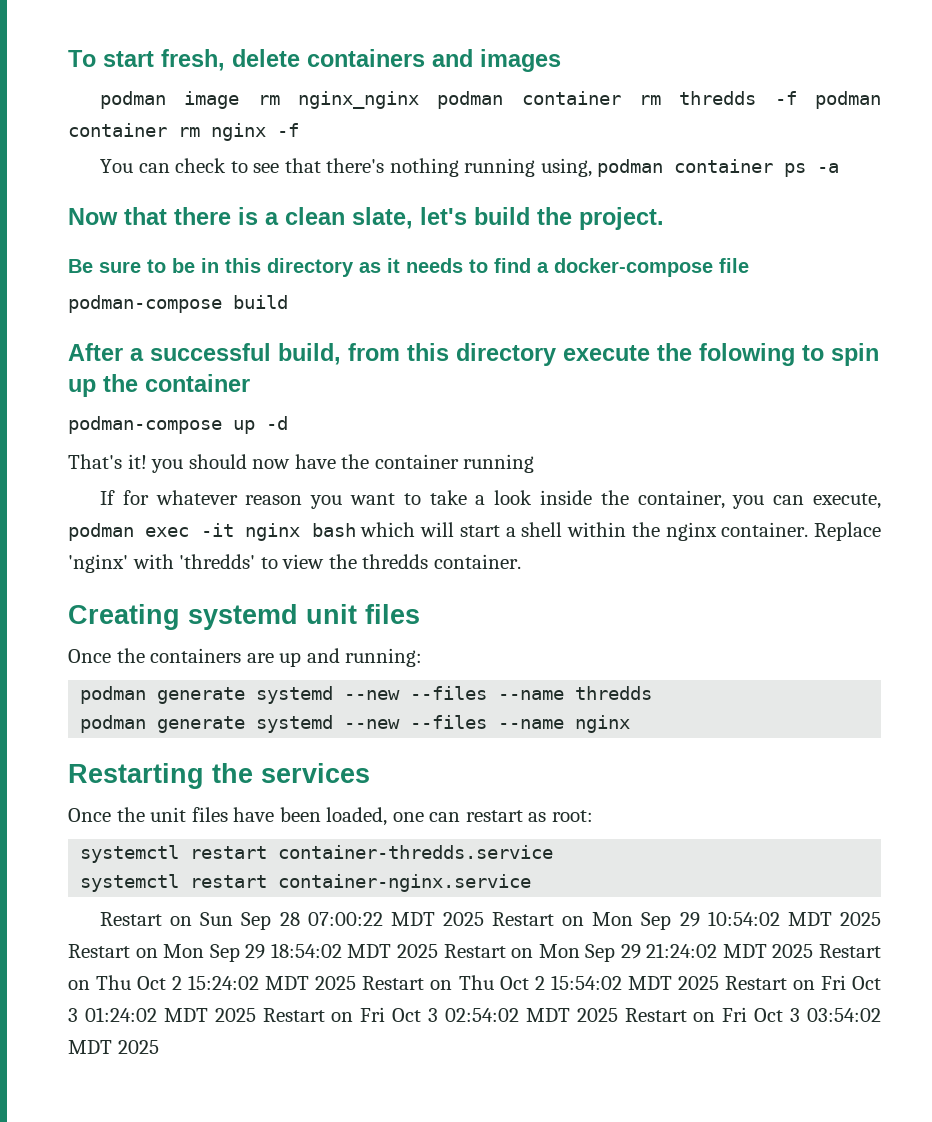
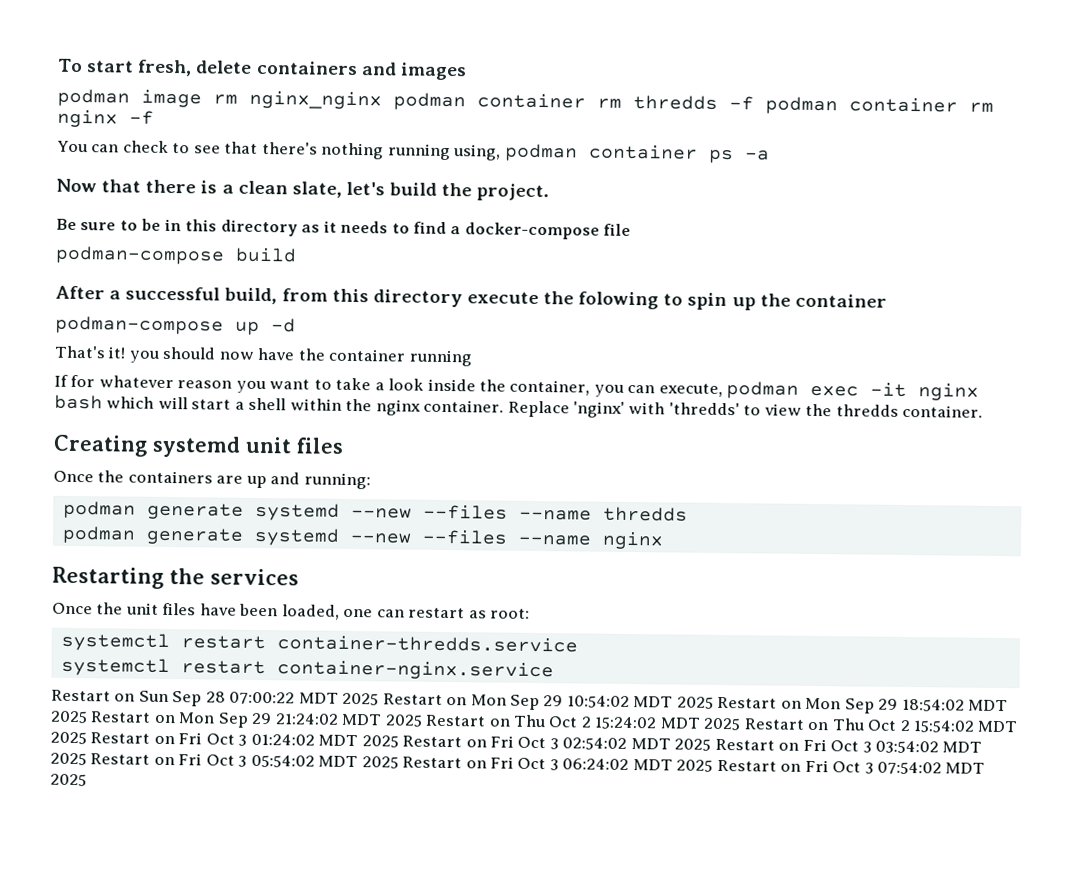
(159, 1047) none -> [90,753,986,775] [50,773,87,787] Restart on Fri Oct 3 05:54:02 MDT 2025 Restart on Fri Oct 3 06:24:02 MDT 2025 Restart on Fri Oct 3 07:54:02 MDT 2025

